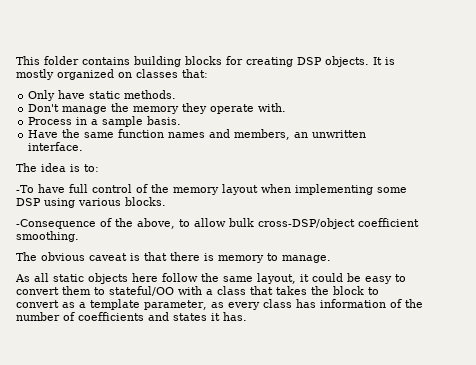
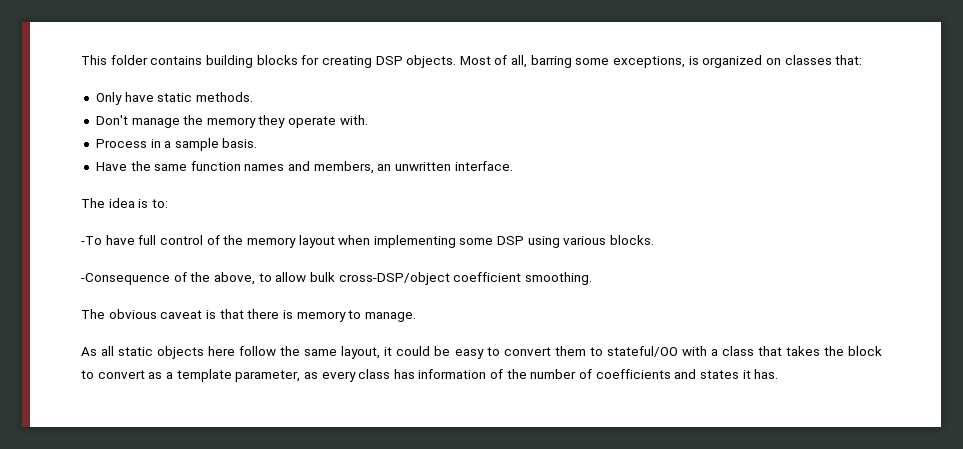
[373,57,395,65] [16,69,54,80] It is mostly -> [459,55,699,68] Most of all, barring some exceptions, is

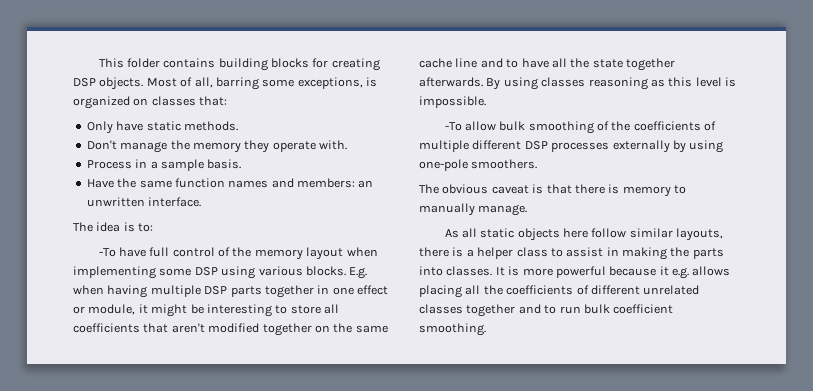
[313,161,374,174] members, -> [297,178,355,188] members:
[81,272,592,285] // -Consequence of the above, to allow bulk cross-DSP/object coefficient smoothing. -> [349,267,368,279] [73,285,388,298] [73,304,339,317] [73,323,388,336] [419,58,675,71] [419,77,736,90] [419,96,486,108] [444,121,717,134] [419,140,724,153] [419,159,538,171] E.g. when having multiple DSP parts together in one effect or module, it might be interesting to store all coefficients that aren't modified together on the same cache line and to have all the state together afterwards. By using classes reasoning as this level is impossible. // -To allow bulk smoothing of the coefficients of multiple different DSP processes externally by using one-pole smoothers.
(362, 314) none -> [419,203,475,216] manually
[280,346,882,359] [81,369,779,382] the same layout, it could be easy to convert them to stateful/OO with a class that takes the block to convert as a template parameter, as every class has information of the number of coefficients and states it has. -> [629,228,724,241] [419,247,724,260] [419,266,731,279] [419,285,700,298] [419,304,674,317] [419,323,486,336] similar layouts, there is a helper class to assist in making the parts into classes. It is more powerful because it e.g. allows placing all the coefficients of different unrelated classes together and to run bulk coefficient smoothing.

